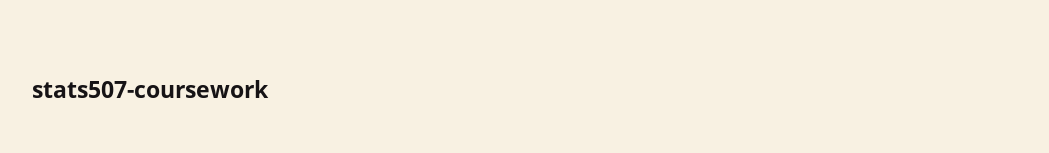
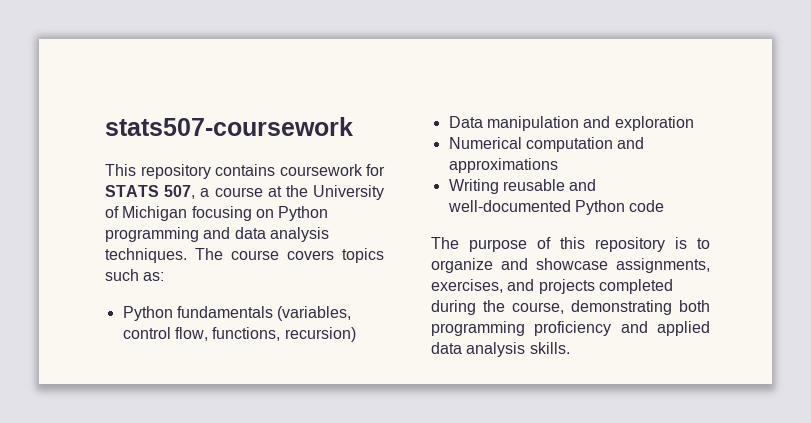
(269, 89) none -> [105,164,385,179] [105,185,384,200] [105,206,329,221] [105,227,329,242] [105,248,384,263] [105,269,165,281] [122,306,352,321] [122,327,356,342] [448,116,694,131] [448,137,645,152] [448,158,558,173] [448,179,597,194] [447,200,665,215] [431,237,710,252] [431,258,710,273] [431,279,673,294] [431,300,710,315] [431,321,710,336] [431,342,570,357] // This repository contains coursework for STATS 507, a course at the University of Michigan focusing on Python programming and data analysis techniques. The course covers topics such as: // Python fundamentals (variables, control flow, functions, recursion) // Data manipulation and exploration // Numerical computation and approximations // Writing reusable and well-documented Python code // The purpose of this repository is to organize and showcase assignments, exercises, and projects completed during the course, demonstrating both programming proficiency and applied data analysis skills.

